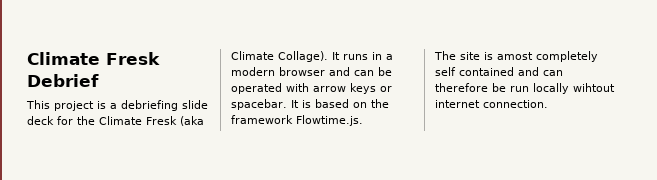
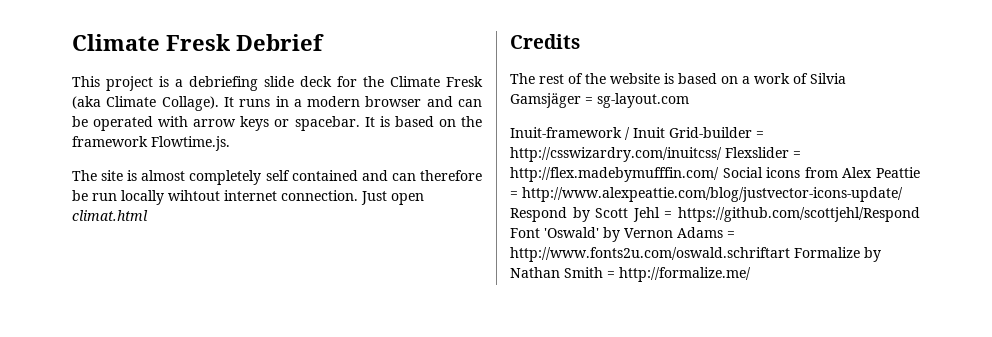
[497,52,533,60] amost -> [141,170,186,181] almost
(548, 104) none -> [361,191,424,205] [72,210,148,221] [510,34,580,49] [510,73,846,84] [510,93,689,108] [510,127,764,140] [510,147,801,162] [510,167,920,182] [510,187,903,202] [510,207,920,222] [510,227,735,242] [510,247,881,262] [510,267,751,282] Just open climat.html // Credits // The rest of the website is based on a work of Silvia Gamsjäger = sg-layout.com // Inuit-framework / Inuit Grid-builder = http://csswizardry.com/inuitcss/ Flexslider = http://flex.madebymufffin.com/ Social icons from Alex Peattie = http://www.alexpeattie.com/blog/justvector-icons-update/ Respond by Scott Jehl = https://github.com/scottjehl/Respond Font 'Oswald' by Vernon Adams = http://www.fonts2u.com/oswald.schriftart Formalize by Nathan Smith = http://formalize.me/

